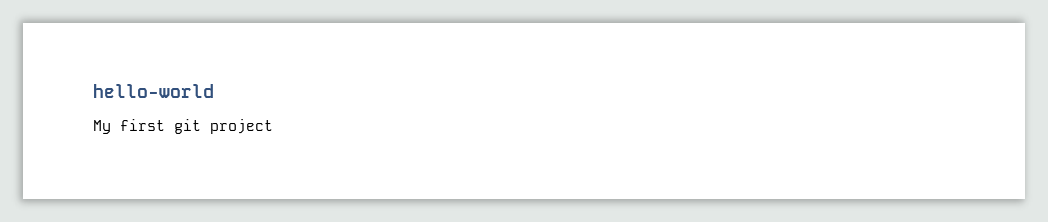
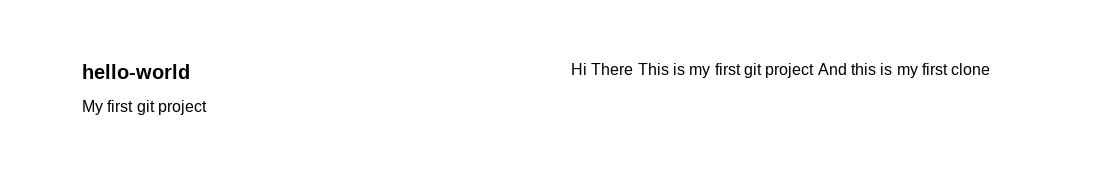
(273, 126) none -> [571,63,991,78] // Hi There This is my first git project And this is my first clone

